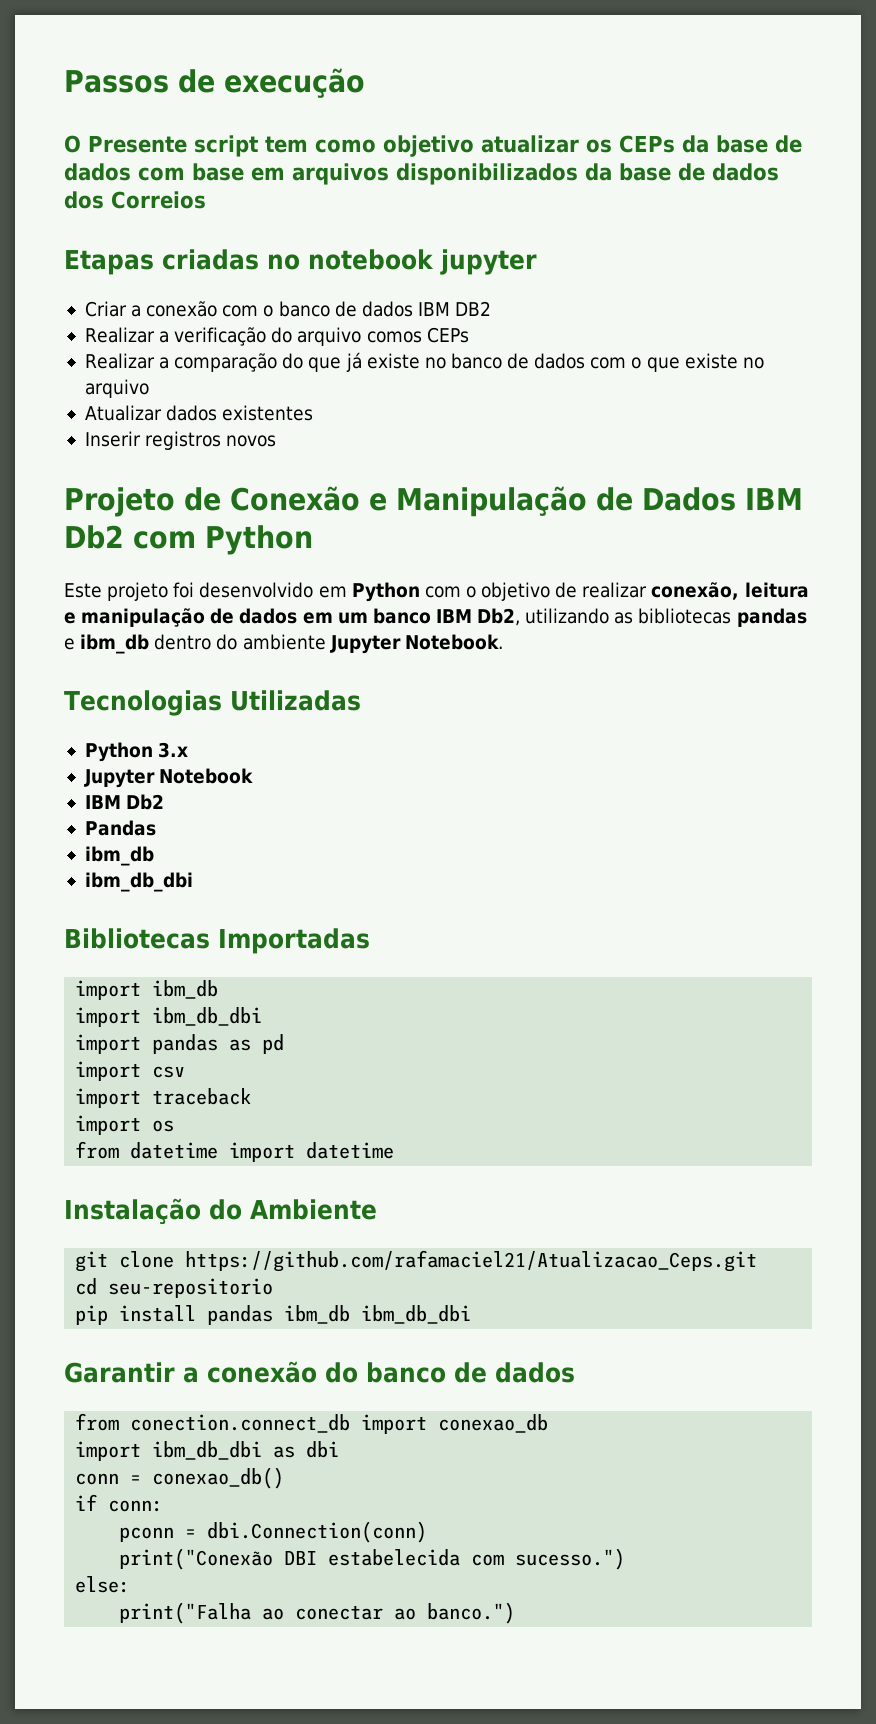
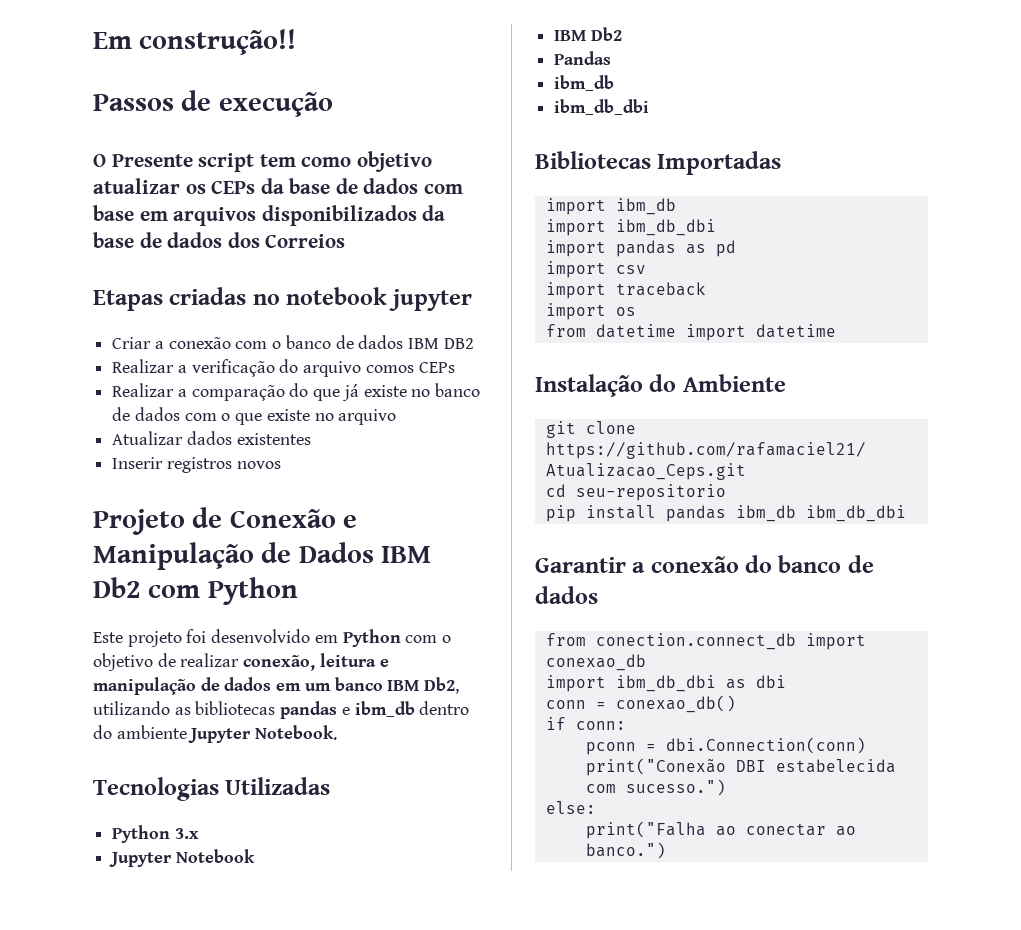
(64, 81) none -> [93,29,297,55] Em construção!! //

